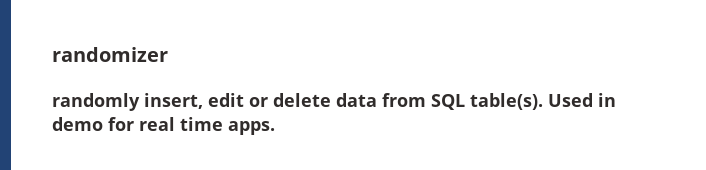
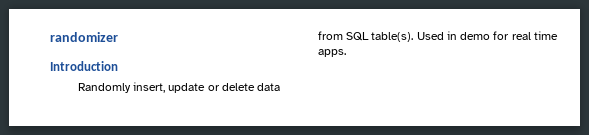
[52,93,244,111] randomly insert, edit -> [50,61,118,71] [77,82,206,93] Introduction // Randomly insert, update

